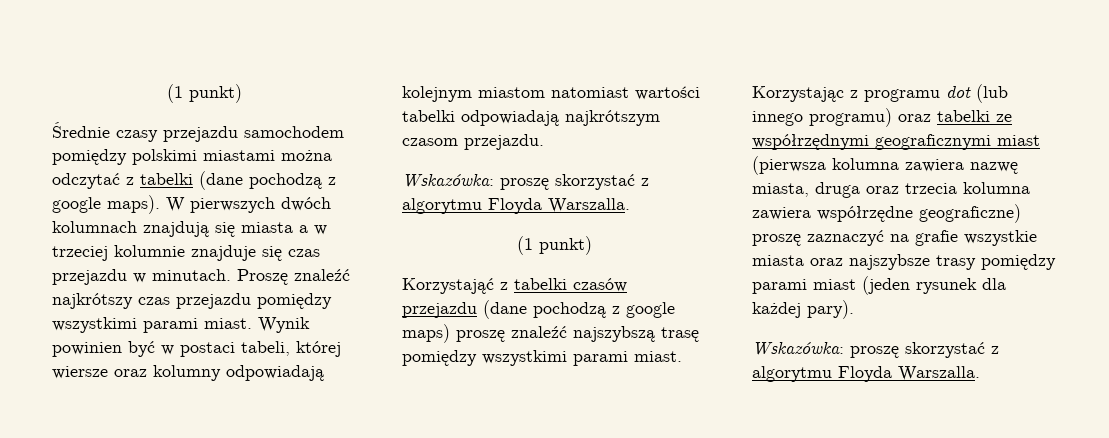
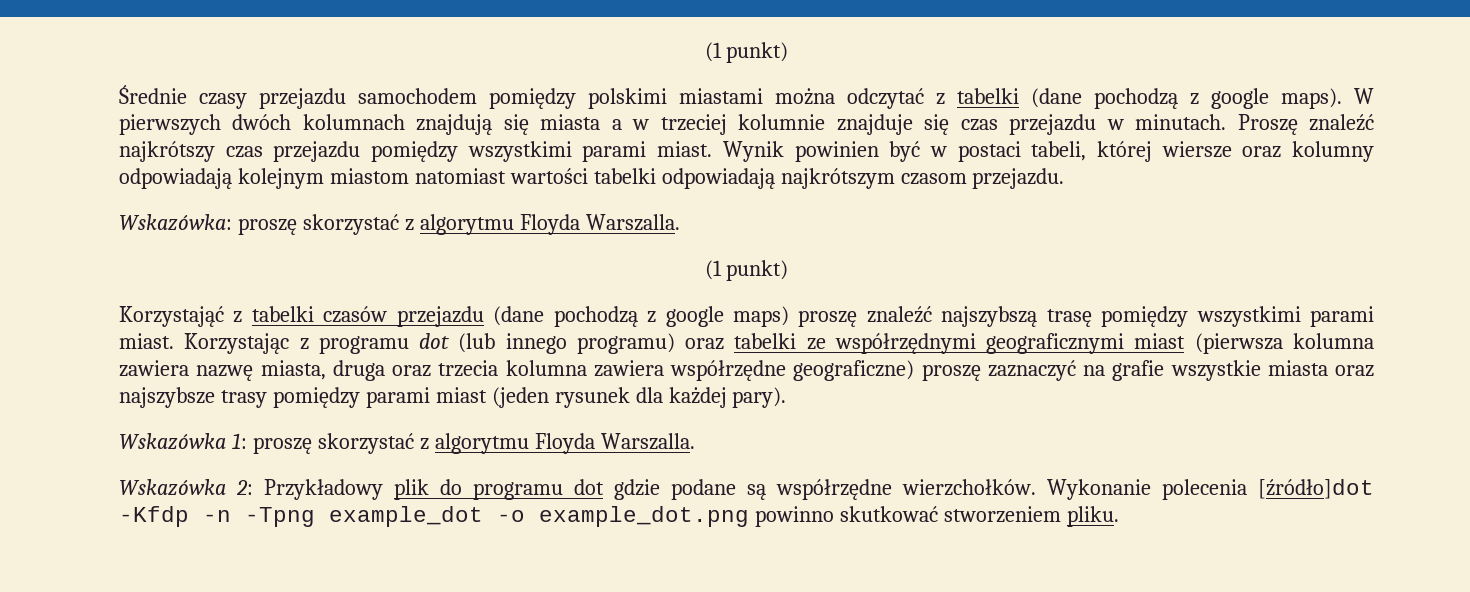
[752,341,999,358] [752,366,980,382] Wskazówka: proszę skorzystać z algorytmu Floyda Warszalla. -> [119,433,695,454] [119,479,1374,500] [119,506,1119,527] Wskazówka 1: proszę skorzystać z algorytmu Floyda Warszalla. // Wskazówka 2: Przykładowy plik do programu dot gdzie podane są współrzędne wierzchołków. Wykonanie polecenia [źródło]dot -Kfdp -n -Tpng example_dot -o example_dot.png powinno skutkować stworzeniem pliku.

